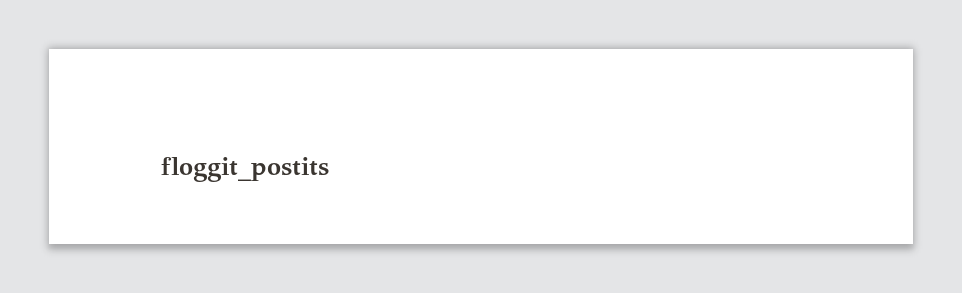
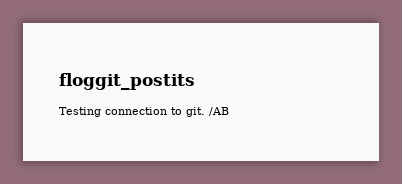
(329, 169) none -> [59,107,229,117] // Testing connection to git. /AB

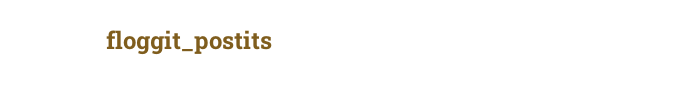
[59,107,229,117] // Testing connection to git. /AB -> (272, 42) none

